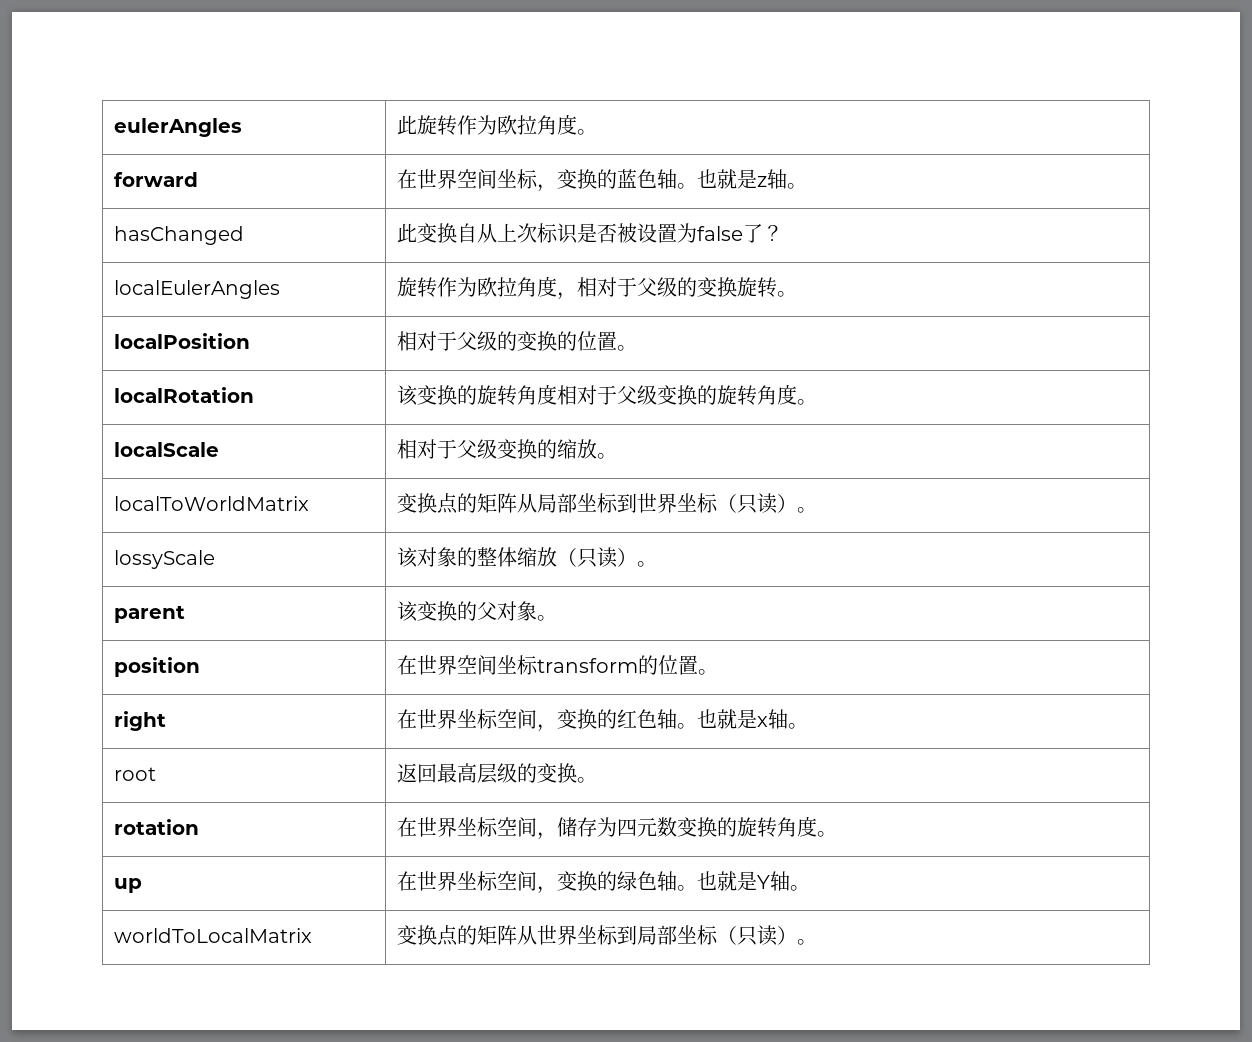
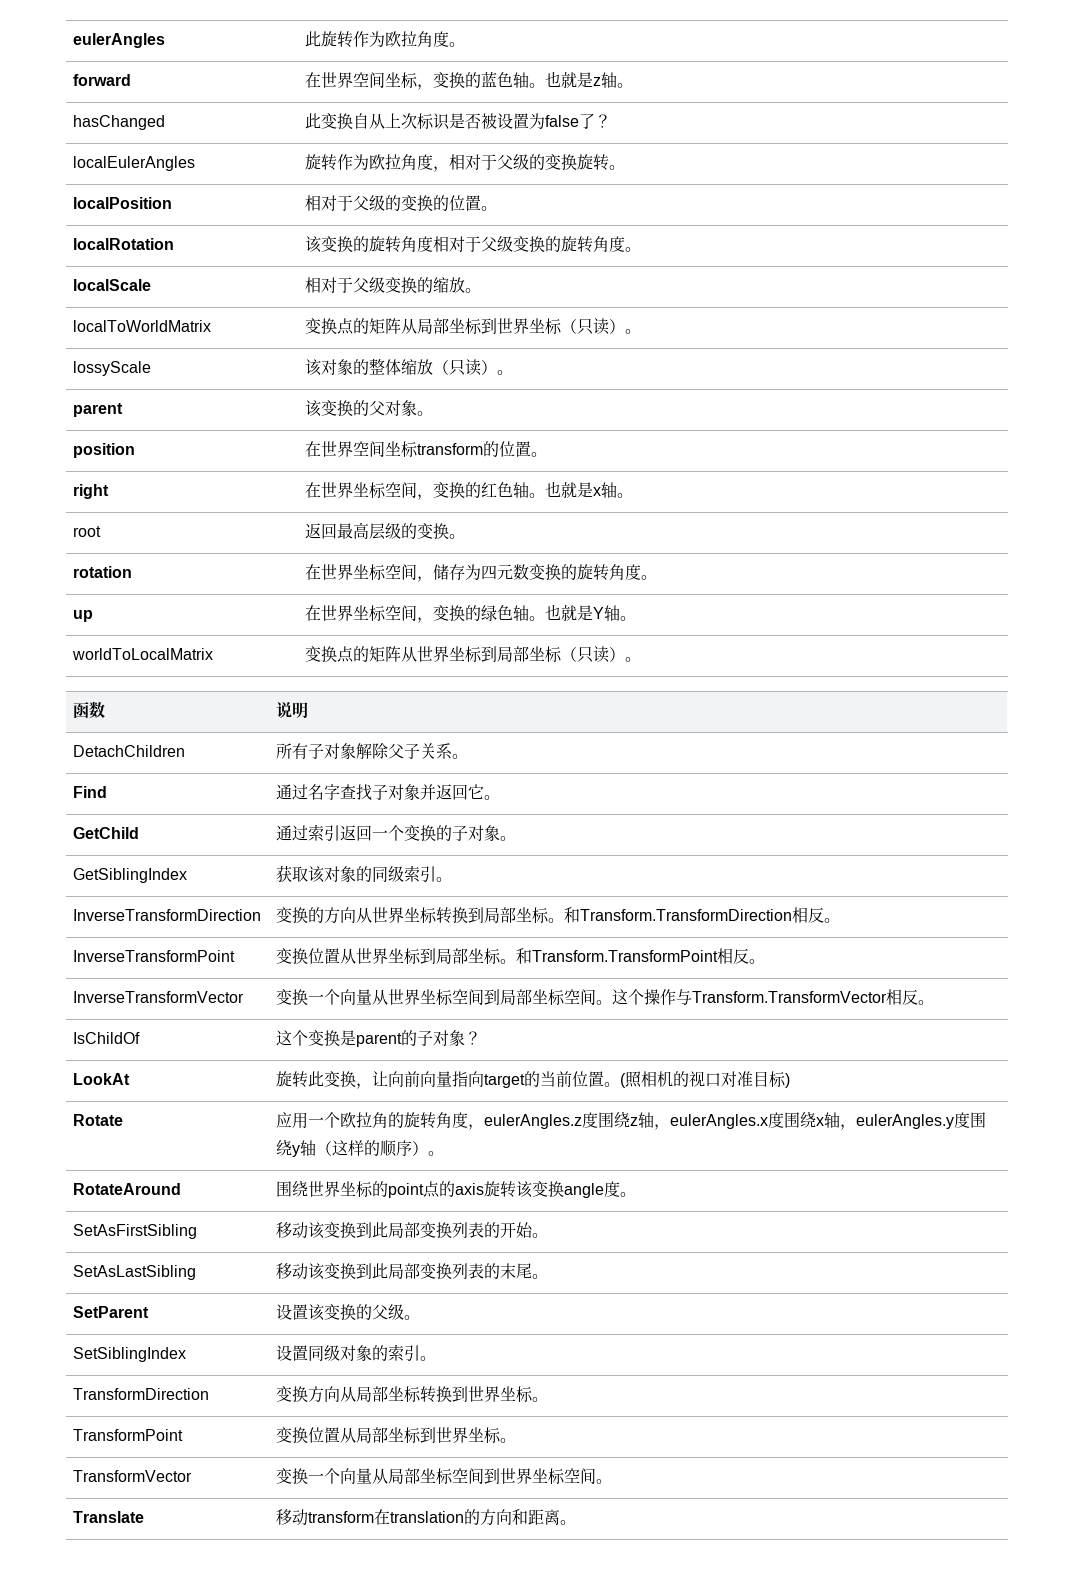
(817, 942) none -> [73,701,106,719] [276,702,309,718] [73,745,186,757] [276,743,469,759] [73,786,108,798] [276,784,501,801] [73,827,140,839] [276,824,517,842] [73,868,188,883] [276,865,453,883] [73,909,262,921] [276,907,841,924] [73,950,236,962] [276,948,766,965] [73,991,245,1003] [276,989,935,1006] [73,1032,141,1044] [276,1030,482,1047] [73,1073,131,1085] [276,1071,791,1089] [73,1114,124,1126] [276,1111,987,1130] [276,1139,445,1157] [73,1183,182,1195] [276,1180,637,1198] [73,1224,198,1239] [276,1222,549,1239] [73,1265,197,1280] [276,1263,549,1280] [73,1306,150,1318] [276,1304,421,1321] [73,1347,187,1362] [276,1344,437,1362] [73,1388,210,1400] [276,1386,549,1403] [73,1429,184,1441] [276,1427,517,1444] [73,1470,193,1482] [276,1468,613,1485] [73,1511,145,1523] [276,1509,577,1526] // 函数 | 说明 // DetachChildren | 所有子对象解除父子关系。 // Find | 通过名字查找子对象并返回它。 // GetChild | 通过索引返回一个变换的子对象。 // GetSiblingIndex | 获取该对象的同级索引。 // InverseTransformDirection | 变换的方向从世界坐标转换到局部坐标。和Transform.TransformDirection相反。 // InverseTransformPoint | 变换位置从世界坐标到局部坐标。和Transform.TransformPoint相反。 // InverseTransformVector | 变换一个向量从世界坐标空间到局部坐标空间。这个操作与Transform.TransformVector相反。 // IsChildOf | 这个变换是parent的子对象？ // LookAt | 旋转此变换，让向前向量指向target的当前位置。(照相机的视口对准目标) // Rotate | 应用一个欧拉角的旋转角度，eulerAngles.z度围绕z轴，eulerAngles.x度围绕x轴，eulerAngles.y度围绕y轴（这样的顺序）。 // RotateAround | 围绕世界坐标的point点的axis旋转该变换angle度。 // SetAsFirstSibling | 移动该变换到此局部变换列表的开始。 // SetAsLastSibling | 移动该变换到此局部变换列表的末尾。 // SetParent | 设置该变换的父级。 // SetSiblingIndex | 设置同级对象的索引。 // TransformDirection | 变换方向从局部坐标转换到世界坐标。 // TransformPoint | 变换位置从局部坐标到世界坐标。 // TransformVector | 变换一个向量从局部坐标空间到世界坐标空间。 // Translate | 移动transform在translation的方向和距离。

